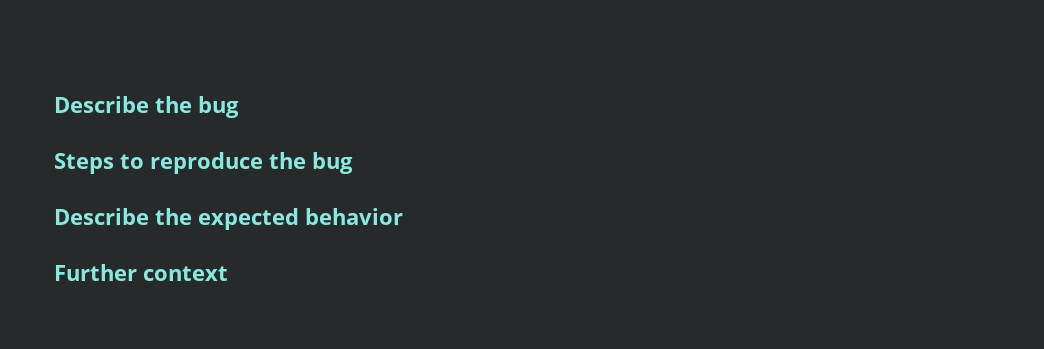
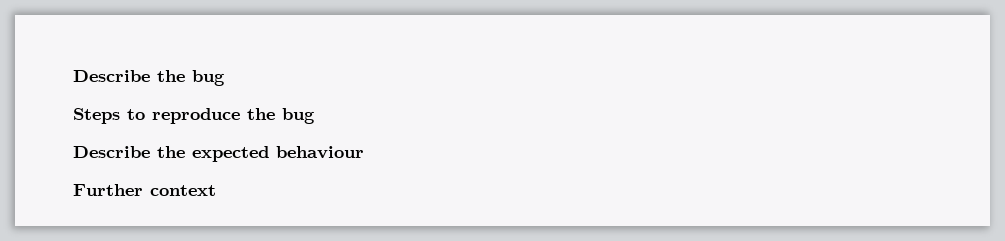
[305,208,403,225] behavior -> [276,146,364,159] behaviour

